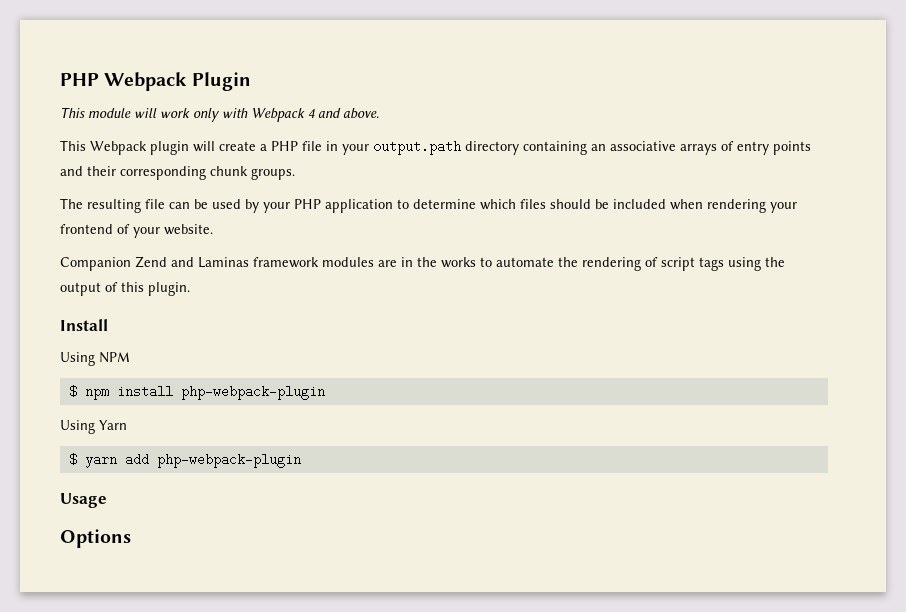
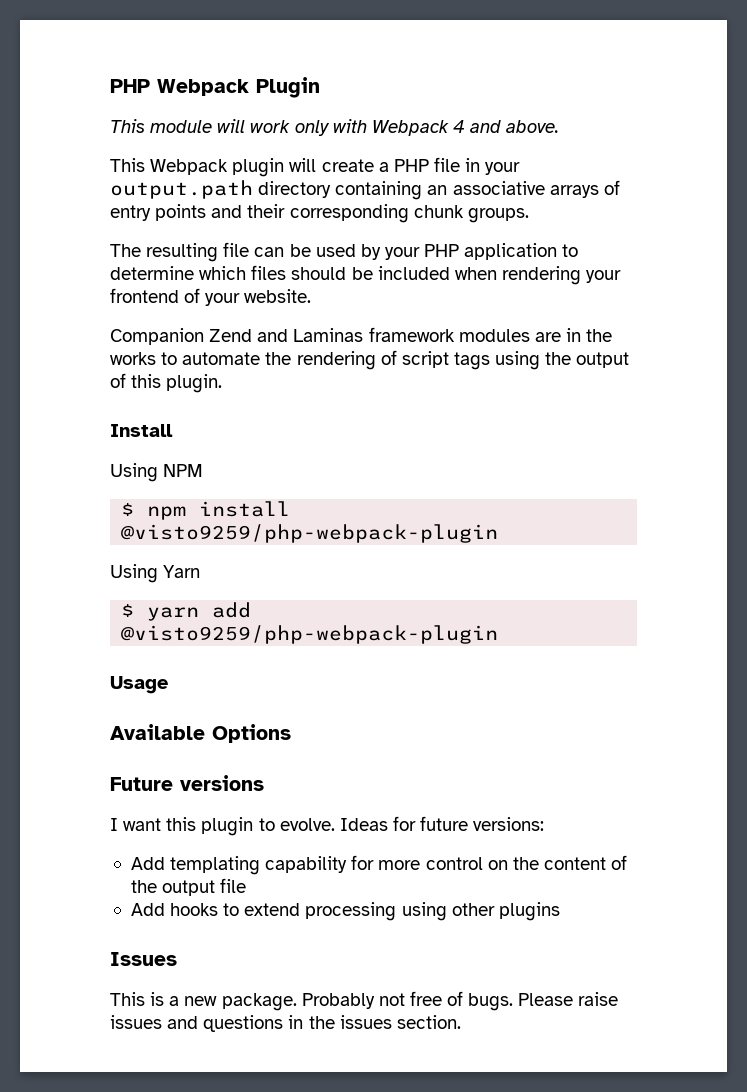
[180,385,325,400] php-webpack-plugin -> [121,524,499,543] @visto9259/php-webpack-plugin
[156,453,301,468] php-webpack-plugin -> [121,625,499,644] @visto9259/php-webpack-plugin
(107, 500) none -> [110,724,205,740] Available
(131, 538) none -> [110,775,264,791] [110,816,545,836] [130,855,628,875] [130,878,247,896] [130,902,560,921] [110,952,177,966] [110,991,619,1011] [110,1015,461,1032] // Future versions // I want this plugin to evolve. Ideas for future versions: // Add templating capability for more control on the content of the output file // Add hooks to extend processing using other plugins // Issues // This is a new package. Probably not free of bugs. Please raise issues and questions in the issues section.

